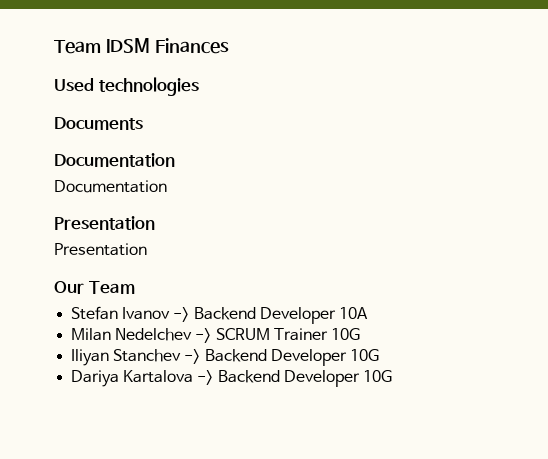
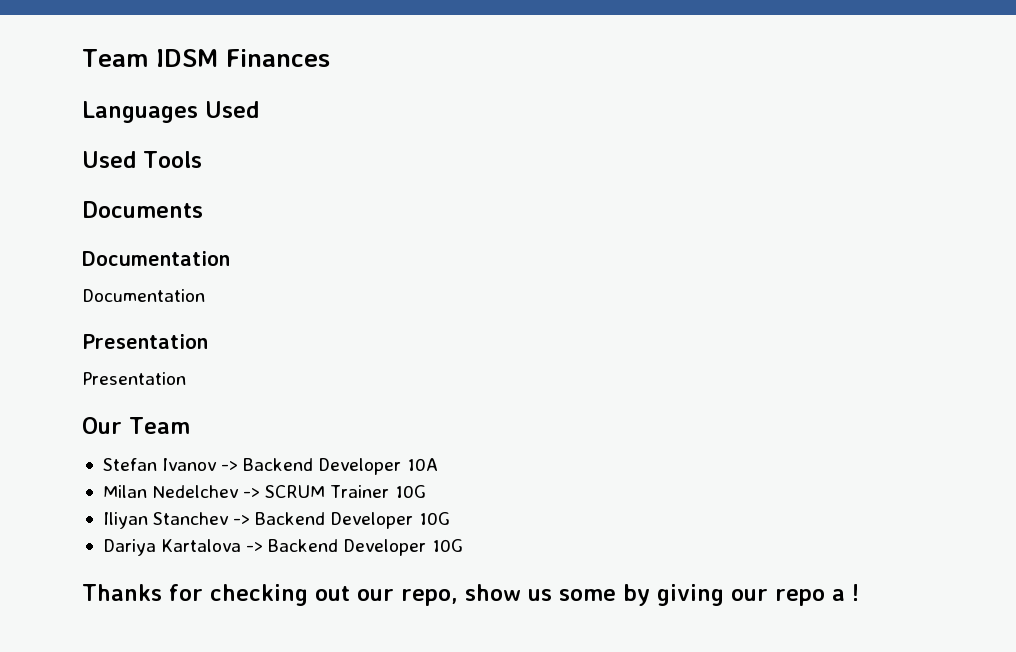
[54,77,199,96] Used technologies -> [82,101,259,123] [82,151,202,168] Languages Used // Used Tools
(392, 376) none -> [82,584,859,606] // Thanks for checking out our repo, show us some by giving our repo a !

